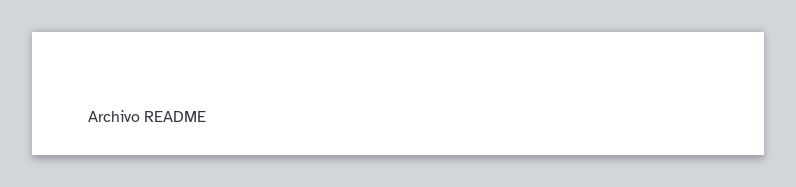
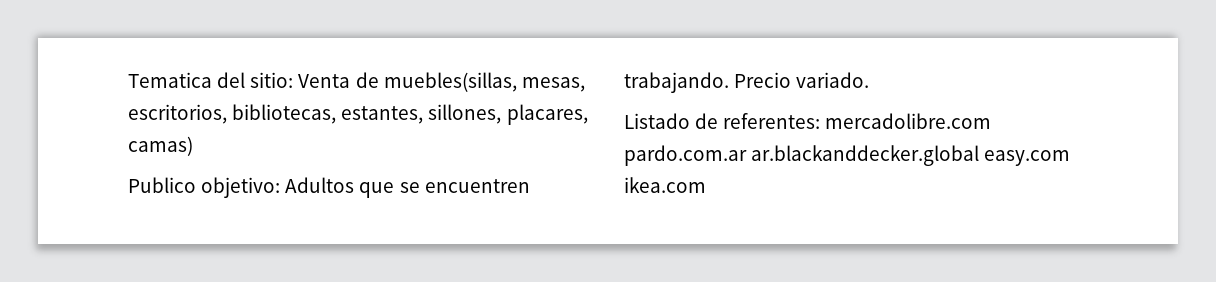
[88,110,207,122] Archivo README -> [128,72,585,92] [128,104,588,125] [128,136,193,156] [128,177,530,198] [624,72,870,93] [624,113,992,129] [624,145,1071,166] [624,177,706,193] Tematica del sitio: Venta de muebles(sillas, mesas, escritorios, bibliotecas, estantes, sillones, placares, camas) // Publico objetivo: Adultos que se encuentren trabajando. Precio variado. // Listado de referentes: mercadolibre.com pardo.com.ar ar.blackanddecker.global easy.com ikea.com

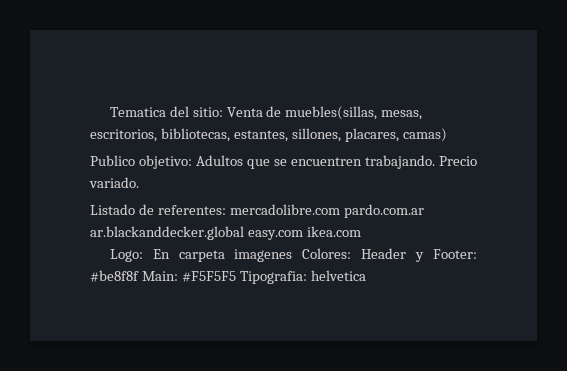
(706, 185) none -> [109,248,478,262] [90,270,366,284] // Logo: En carpeta imagenes Colores: Header y Footer: #be8f8f Main: #F5F5F5 Tipografia: helvetica

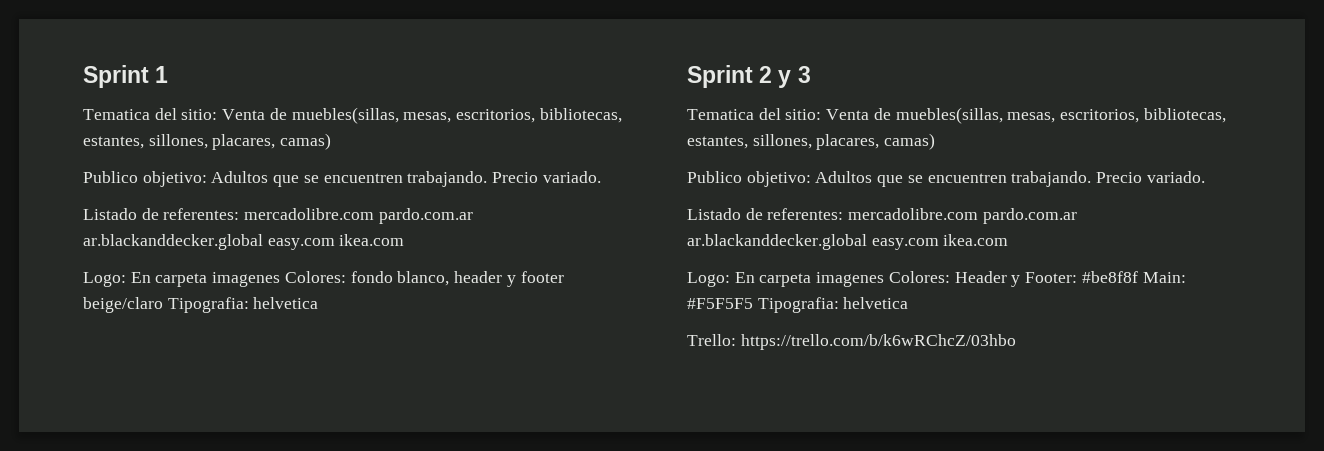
(109, 112) none -> [83,65,169,88] [83,107,622,124] [83,133,332,150] [83,171,601,187] [83,208,473,224] [83,234,405,250] [83,271,564,287] [83,297,319,313] [687,65,811,88] Sprint 1 // Tematica del sitio: Venta de muebles(sillas, mesas, escritorios, bibliotecas, estantes, sillones, placares, camas) // Publico objetivo: Adultos que se encuentren trabajando. Precio variado. // Listado de referentes: mercadolibre.com pardo.com.ar ar.blackanddecker.global easy.com ikea.com // Logo: En carpeta imagenes Colores: fondo blanco, header y footer beige/claro Tipografia: helvetica // Sprint 2 y 3 //
(366, 275) none -> [687,334,1016,350] // Trello: https://trello.com/b/k6wRChcZ/03hbo

